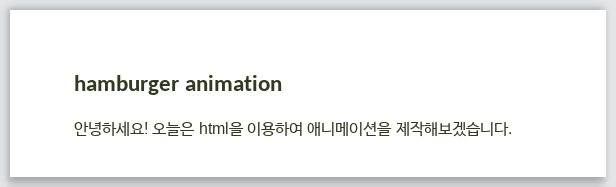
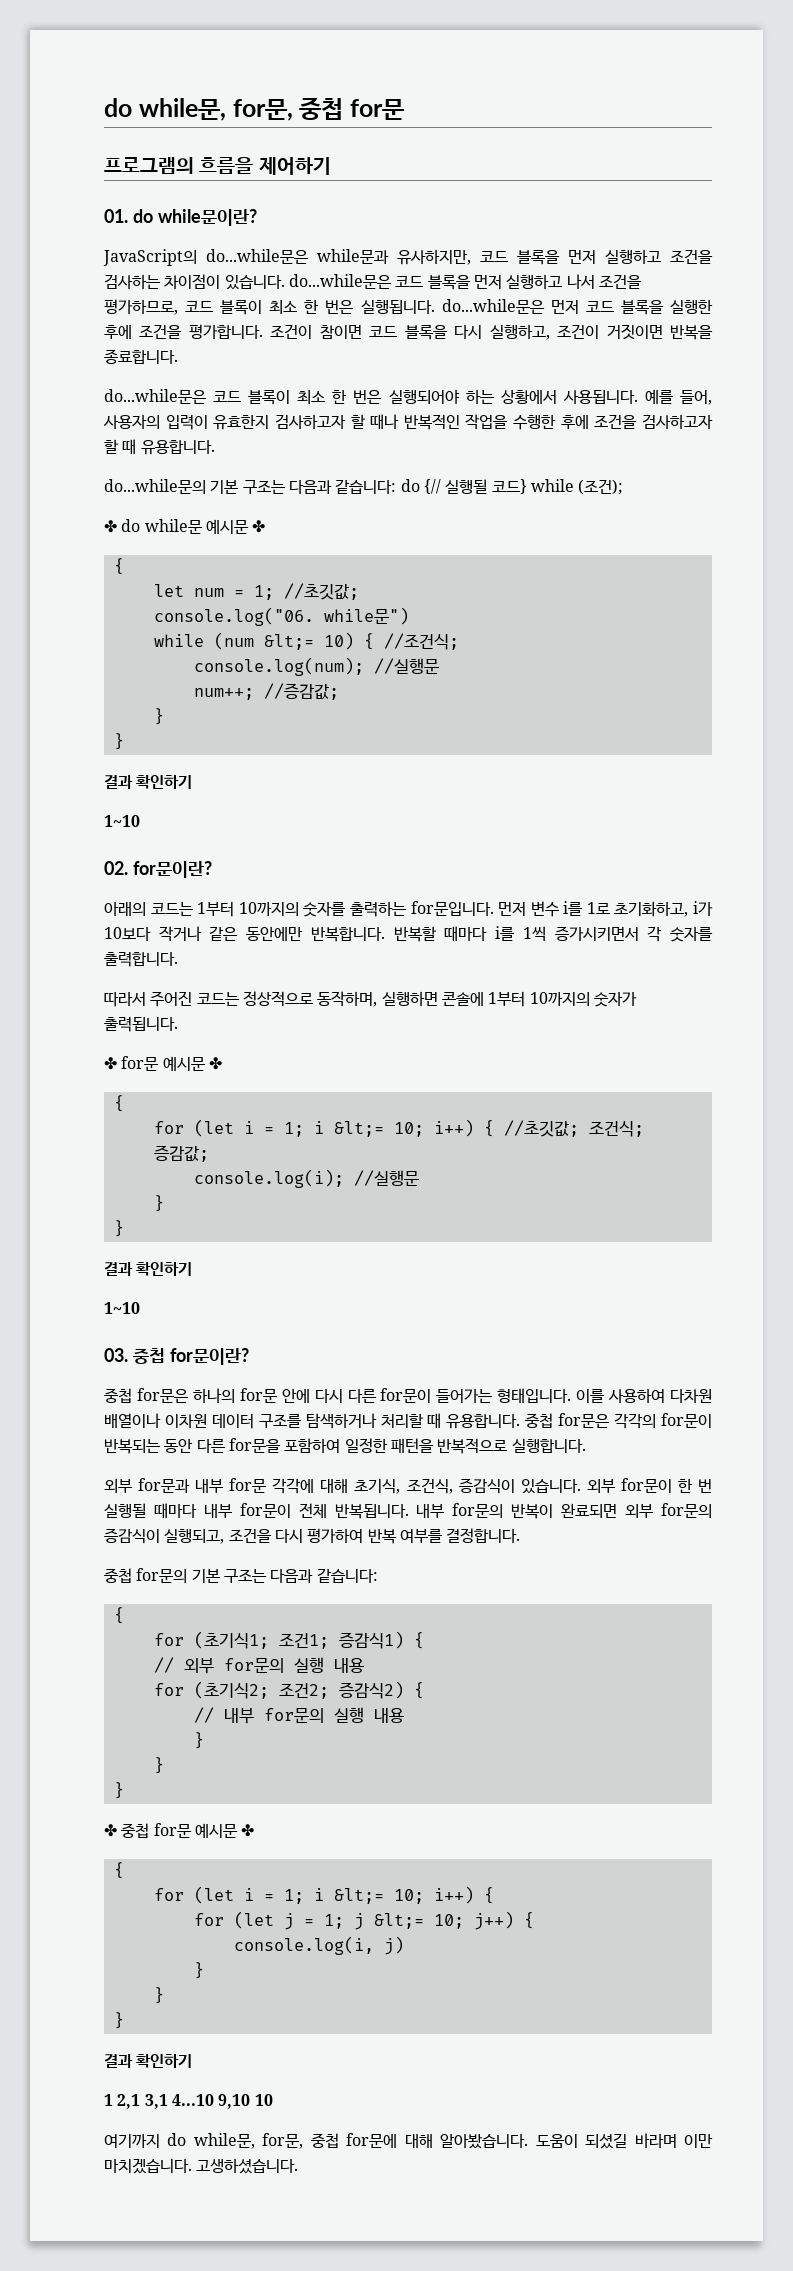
[74,75,283,95] [74,121,512,137] hamburger animation // 안녕하세요! 오늘은 html을 이용하여 애니메이션을 제작해보겠습니다. -> [104,97,405,121] [104,157,331,175] [104,209,257,226] [103,249,713,266] [104,274,642,290] [104,299,714,315] [104,324,713,340] [104,349,178,364] [104,389,713,405] [103,414,713,430] [104,439,215,455] [104,479,624,495] [104,519,266,534] [113,558,124,575] [153,583,359,600] [153,607,409,626] [153,632,459,650] [193,657,439,676] [193,683,339,700] [153,708,164,725] [113,733,124,750] [104,775,193,789] [104,815,140,827] [104,861,212,878] [104,901,713,917] [104,926,714,942] [104,952,178,967] [104,991,637,1007] [104,1017,178,1032] [104,1056,222,1071] [113,1095,124,1112] [153,1119,644,1137] [153,1145,209,1162] [193,1169,419,1188] [153,1195,164,1212] [113,1220,124,1237] [104,1262,193,1276] [104,1302,140,1314] [104,1348,249,1365] [104,1388,712,1403] [104,1413,713,1429] [104,1438,586,1454] [104,1478,713,1494] [104,1503,712,1519] [104,1528,521,1544] [104,1568,378,1583] [113,1607,124,1624] [153,1631,424,1649] [153,1657,364,1674] [153,1681,424,1699] [193,1707,404,1724] [193,1732,204,1749] [153,1757,164,1774] [113,1782,124,1799] [104,1823,255,1838] [113,1862,124,1879] [153,1886,494,1904] [193,1911,534,1930] [233,1936,404,1955] [193,1962,204,1979] [153,1987,164,2004] [113,2012,124,2029] [104,2054,193,2068] [104,2094,273,2109] [104,2133,713,2149] [104,2158,299,2174] do while문, for문, 중첩 for문 // 프로그램의 흐름을 제어하기 // 01. do while문이란? // JavaScript의 do...while문은 while문과 유사하지만, 코드 블록을 먼저 실행하고 조건을 검사하는 차이점이 있습니다. do...while문은 코드 블록을 먼저 실행하고 나서 조건을 평가하므로, 코드 블록이 최소 한 번은 실행됩니다. do...while문은 먼저 코드 블록을 실행한 후에 조건을 평가합니다. 조건이 참이면 코드 블록을 다시 실행하고, 조건이 거짓이면 반복을 종료합니다. // do...while문은 코드 블록이 최소 한 번은 실행되어야 하는 상황에서 사용됩니다. 예를 들어, 사용자의 입력이 유효한지 검사하고자 할 때나 반복적인 작업을 수행한 후에 조건을 검사하고자 할 때 유용합니다. // do...while문의 기본 구조는 다음과 같습니다: do {// 실행될 코드} while (조건); // ✤ do while문 예시문 ✤ // { // let num = 1; //초깃값; // console.log("06. while문") // while (num &lt;= 10) { //조건식; // console.log(num); //실행문 // num++; //증감값; // } // } // 결과 확인하기 // 1~10 // 02. for문이란? // 아래의 코드는 1부터 10까지의 숫자를 출력하는 for문입니다. 먼저 변수 i를 1로 초기화하고, i가 10보다 작거나 같은 동안에만 반복합니다. 반복할 때마다 i를 1씩 증가시키면서 각 숫자를 출력합니다. // 따라서 주어진 코드는 정상적으로 동작하며, 실행하면 콘솔에 1부터 10까지의 숫자가 출력됩니다. // ✤ for문 예시문 ✤ // { // for (let i = 1; i &lt;= 10; i++) { //초깃값; 조건식; 증감값; // console.log(i); //실행문 // } // } // 결과 확인하기 // 1~10 // 03. 중첩 for문이란? // 중첩 for문은 하나의 for문 안에 다시 다른 for문이 들어가는 형태입니다. 이를 사용하여 다차원 배열이나 이차원 데이터 구조를 탐색하거나 처리할 때 유용합니다. 중첩 for문은 각각의 for문이 반복되는 동안 다른 for문을 포함하여 일정한 패턴을 반복적으로 실행합니다. // 외부 for문과 내부 for문 각각에 대해 초기식, 조건식, 증감식이 있습니다. 외부 for문이 한 번 실행될 때마다 내부 for문이 전체 반복됩니다. 내부 for문의 반복이 완료되면 외부 for문의 증감식이 실행되고, 조건을 다시 평가하여 반복 여부를 결정합니다. // 중첩 for문의 기본 구조는 다음과 같습니다: // { // for (초기식1; 조건1; 증감식1) { // // 외부 for문의 실행 내용 // for (초기식2; 조건2; 증감식2) { // // 내부 for문의 실행 내용 // } // } // } // ✤ 중첩 for문 예시문 ✤ // { // for (let i = 1; i &lt;= 10; i++) { // for (let j = 1; j &lt;= 10; j++) { // console.log(i, j) // } // } // } // 결과 확인하기 // 1 2,1 3,1 4...10 9,10 10 // 여기까지 do while문, for문, 중첩 for문에 대해 알아봤습니다. 도움이 되셨길 바라며 이만 마치겠습니다. 고생하셨습니다.

